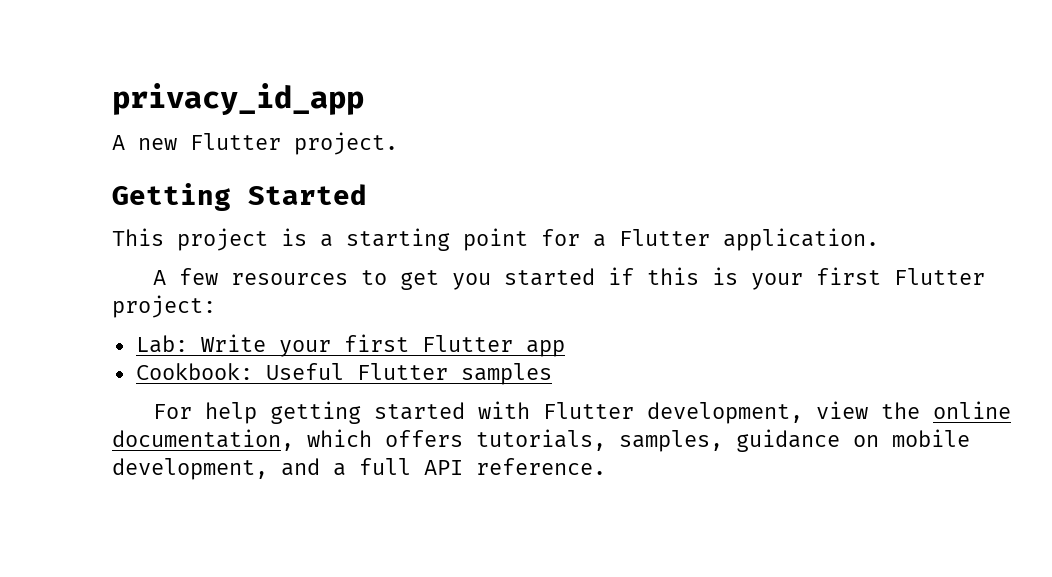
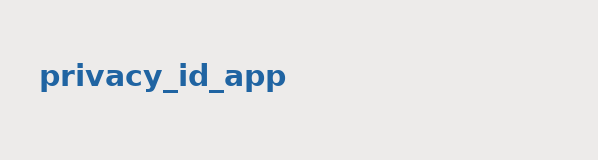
[112,132,398,155] [112,183,367,211] [112,228,879,251] [153,267,986,290] [112,295,216,318] [135,334,565,357] [135,363,552,385] [153,401,1012,424] [112,429,970,452] [112,458,606,480] // A new Flutter project. // Getting Started // This project is a starting point for a Flutter application. // A few resources to get you started if this is your first Flutter project: // Lab: Write your first Flutter app // Cookbook: Useful Flutter samples // For help getting started with Flutter development, view the online documentation, which offers tutorials, samples, guidance on mobile development, and a full API reference. -> (286, 78) none

